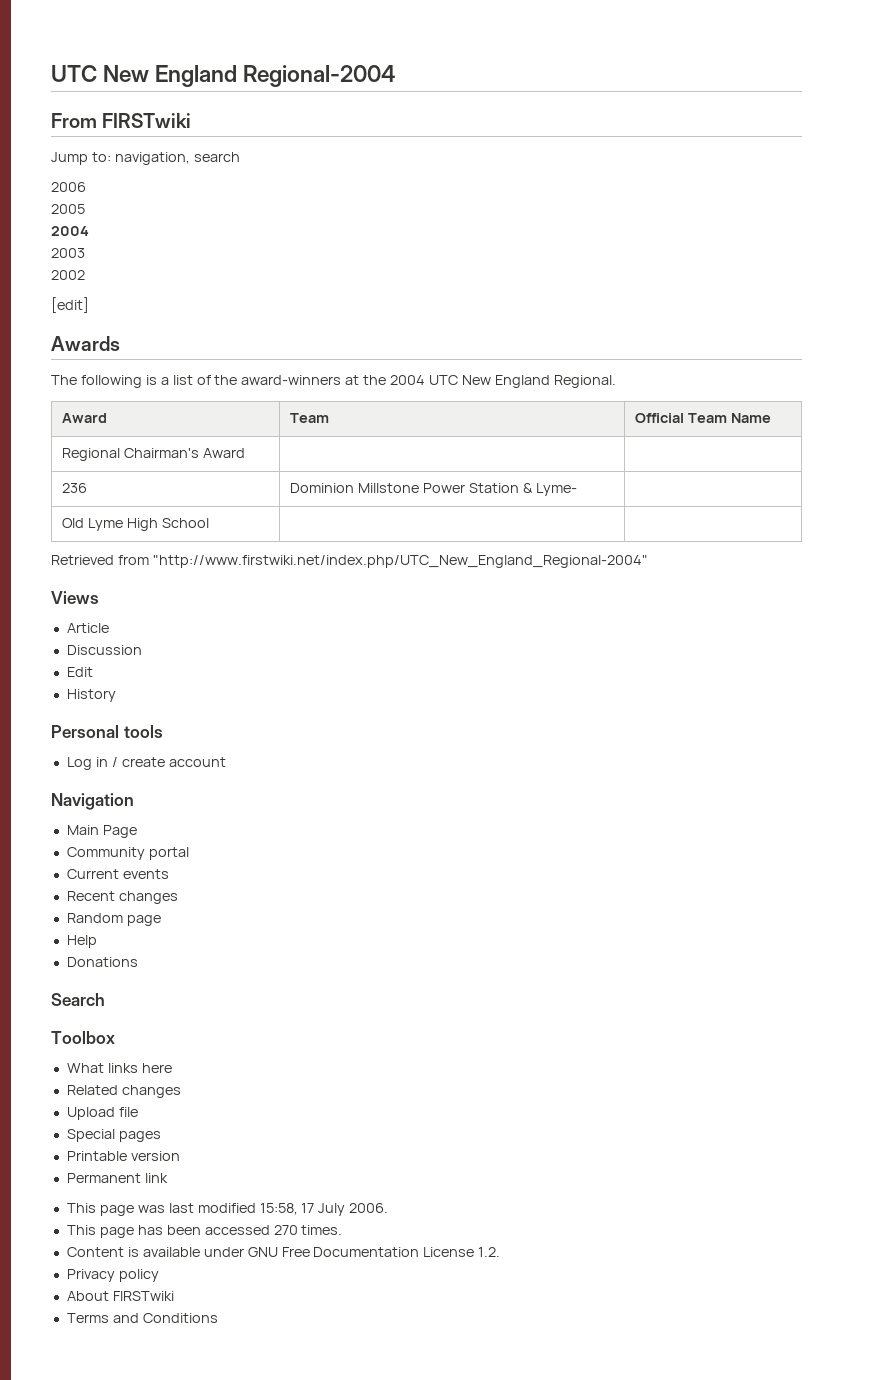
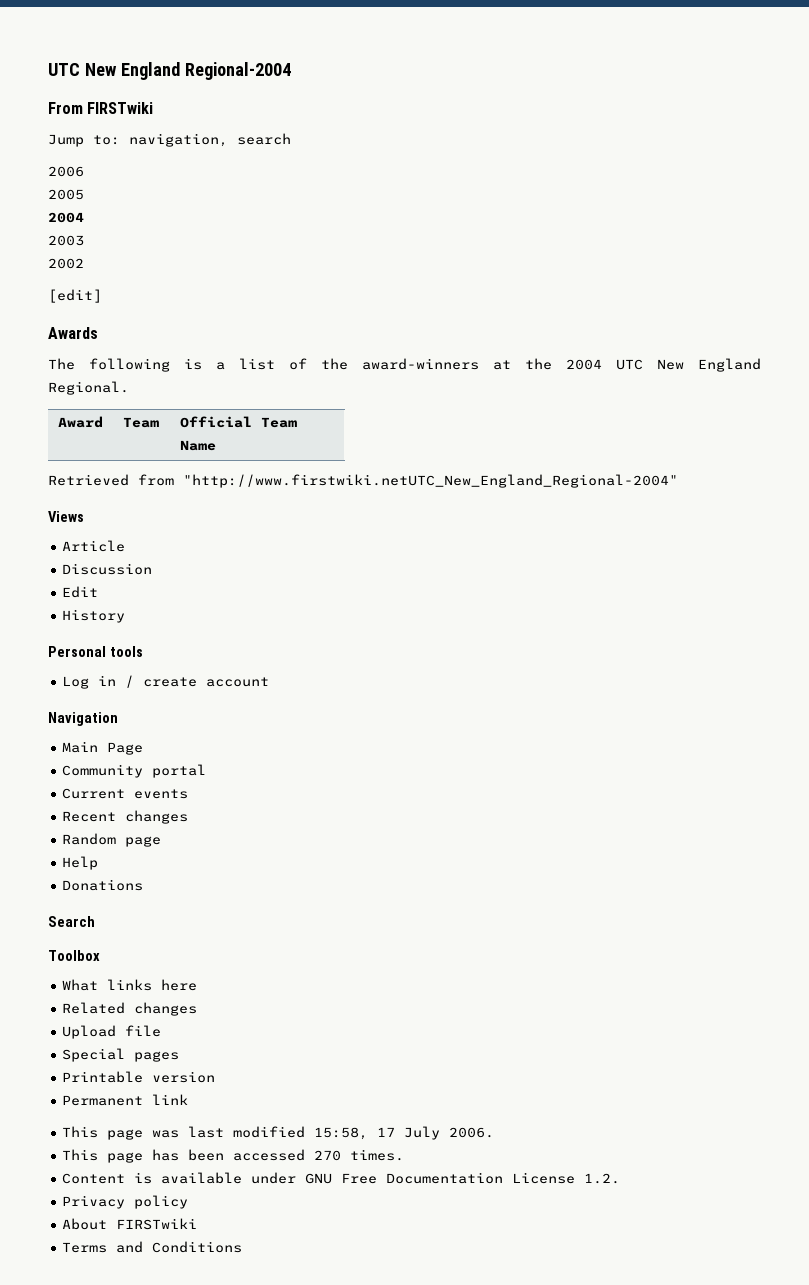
[62,448,246,461] [62,483,88,493] [290,483,577,496] [62,518,210,531] // Regional Chairman's Award | | // 236 | Dominion Millstone Power Station & Lyme- | // Old Lyme High School | | -> (216, 445) none
[152,555,648,568] "http://www.firstwiki.net/index.php/UTC_New_England_Regional-2004" -> [183,474,678,488] "http://www.firstwiki.netUTC_New_England_Regional-2004"

